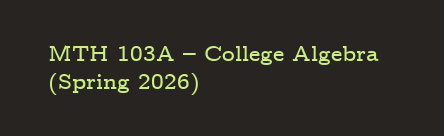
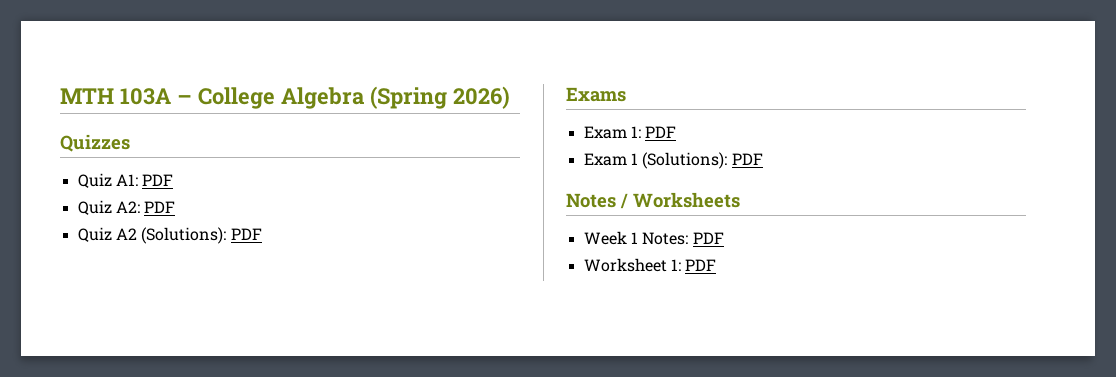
(200, 84) none -> [60,134,130,152] [77,173,174,188] [77,200,176,215] [77,227,262,244] [566,87,626,102] [583,126,677,139] [583,152,763,169] [566,192,740,209] [583,231,724,245] [583,258,717,272] // Quizzes // Quiz A1: PDF // Quiz A2: PDF // Quiz A2 (Solutions): PDF // Exams // Exam 1: PDF // Exam 1 (Solutions): PDF // Notes / Worksheets // Week 1 Notes: PDF // Worksheet 1: PDF

